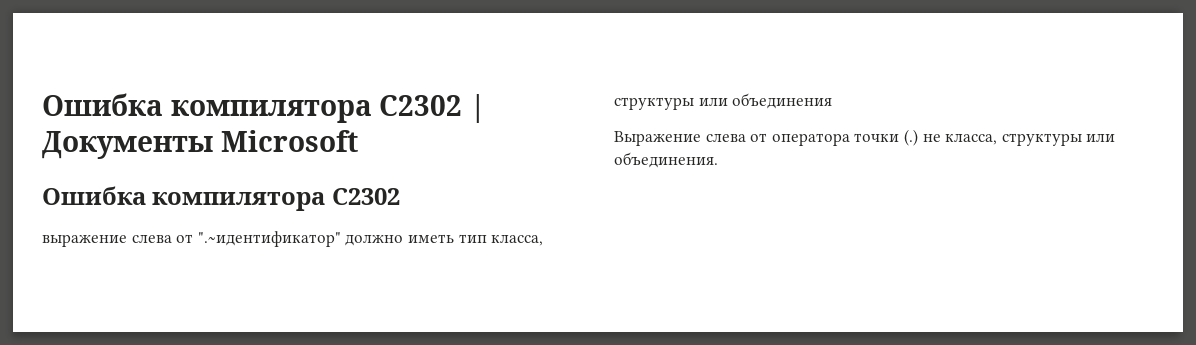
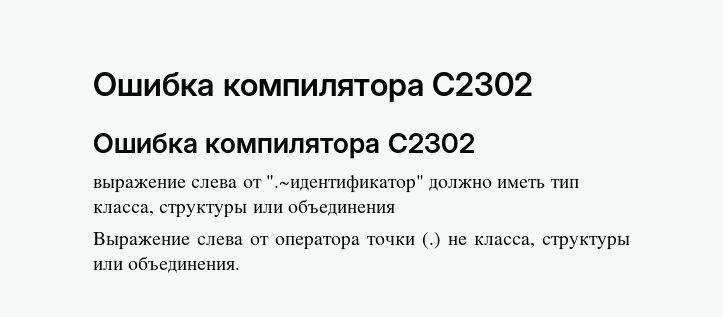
[42,93,486,123] [42,130,358,159] Ошибка компилятора C2302 | Документы Microsoft -> [93,72,534,103] Ошибка компилятора C2302

